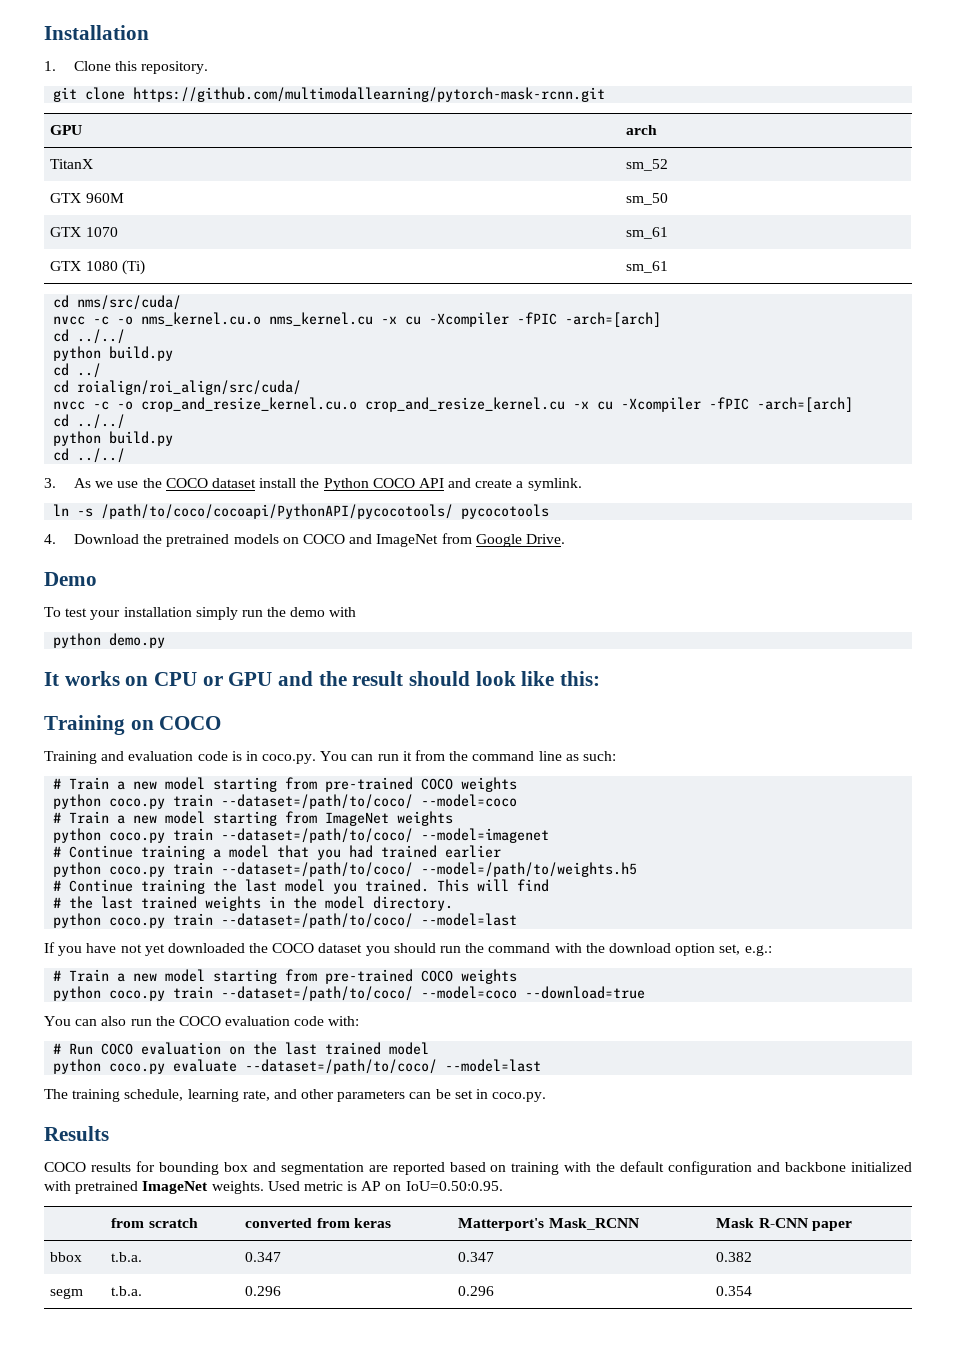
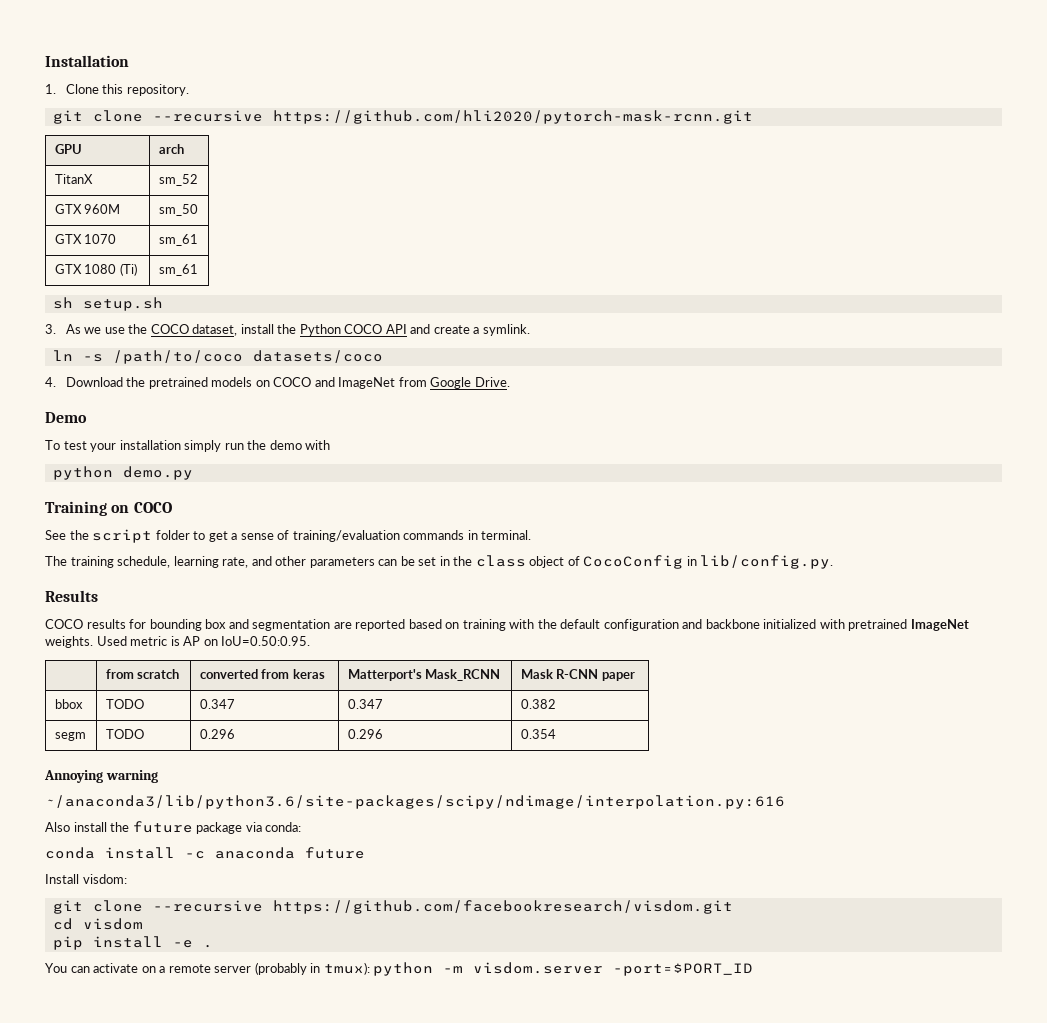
[133,87,606,102] https://github.com/multimodallearning/pytorch-mask-rcnn.git -> [152,110,753,124] --recursive https://github.com/hli2020/pytorch-mask-rcnn.git
[53,295,182,310] [53,312,662,327] [53,329,126,344] [53,346,174,361] [53,363,102,378] [53,380,302,395] [53,397,854,412] [53,414,126,429] [53,431,174,446] [53,448,126,463] cd nms/src/cuda/ // nvcc -c -o nms_kernel.cu.o nms_kernel.cu -x cu -Xcompiler -fPIC -arch=[arch] // cd ../../ // python build.py // cd ../ // cd roialign/roi_align/src/cuda/ // nvcc -c -o crop_and_resize_kernel.cu.o crop_and_resize_kernel.cu -x cu -Xcompiler -fPIC -arch=[arch] // cd ../../ // python build.py // cd ../../ -> [52,297,163,311] sh setup.sh
[211,478,256,488] dataset -> [192,324,238,336] dataset,
[101,504,550,519] /path/to/coco/cocoapi/PythonAPI/pycocotools/ pycocotools -> [112,350,383,364] /path/to/coco datasets/coco
[44,671,601,686] [44,715,222,735] [44,750,616,764] [53,777,518,792] [53,794,518,809] [53,811,454,826] [53,828,550,843] [53,845,502,860] [53,862,638,877] [53,879,550,894] [53,896,454,911] [53,913,518,928] [44,942,772,956] [53,969,518,984] [53,986,646,1001] [44,1016,360,1026] [53,1042,430,1055] [53,1059,542,1074] It works on CPU or GPU and the result should look like this: // Training on COCO // Training and evaluation code is in coco.py. You can run it from the command line as such: // # Train a new model starting from pre-trained COCO weights // python coco.py train --dataset=/path/to/coco/ --model=coco // # Train a new model starting from ImageNet weights // python coco.py train --dataset=/path/to/coco/ --model=imagenet // # Continue training a model that you had trained earlier // python coco.py train --dataset=/path/to/coco/ --model=/path/to/weights.h5 // # Continue training the last model you trained. This will find // # the last trained weights in the model directory. // python coco.py train --dataset=/path/to/coco/ --model=last // If you have not yet downloaded the COCO dataset you should run the command with the download option set, e.g.: // # Train a new model starting from pre-trained COCO weights // python coco.py train --dataset=/path/to/coco/ --model=coco --download=true // You can also run the COCO evaluation code with: // # Run COCO evaluation on the last trained model // python coco.py evaluate --dataset=/path/to/coco/ --model=last -> [45,501,172,516] [45,529,532,543] Training on COCO // See the script folder to get a sense of training/evaluation commands in terminal.
[492,1092,547,1102] coco.py. -> [453,555,834,569] the class object of CocoConfig in lib/config.py.
[111,1252,143,1262] t.b.a. -> [105,699,144,709] TODO
[111,1286,143,1296] t.b.a. -> [105,729,144,739] TODO
(753, 1291) none -> [44,770,158,783] [45,795,785,809] [45,821,302,834] [45,847,365,859] [45,874,127,884] [52,900,733,914] [52,918,143,930] [52,936,213,950] [45,962,754,976] // Annoying warning // ~/anaconda3/lib/python3.6/site-packages/scipy/ndimage/interpolation.py:616 // Also install the future package via conda: // conda install -c anaconda future // Install visdom: // git clone --recursive https://github.com/facebookresearch/visdom.git // cd visdom // pip install -e . // You can activate on a remote server (probably in tmux): python -m visdom.server -port=$PORT_ID

